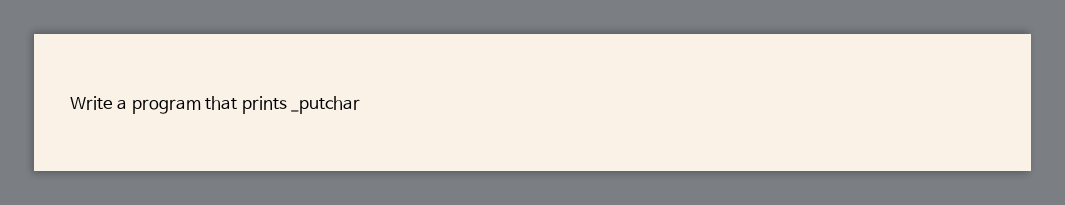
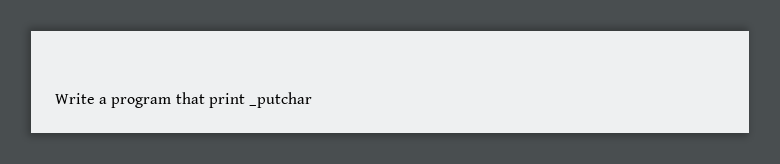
[241,96,287,114] prints -> [208,93,245,108] print

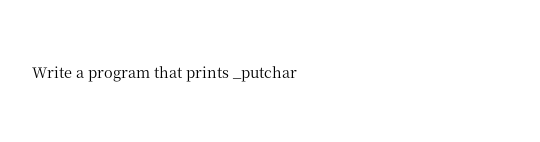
[208,93,245,108] print -> [186,66,229,82] prints

